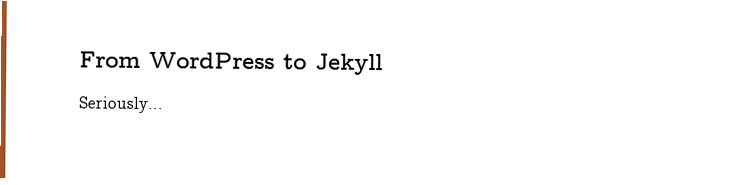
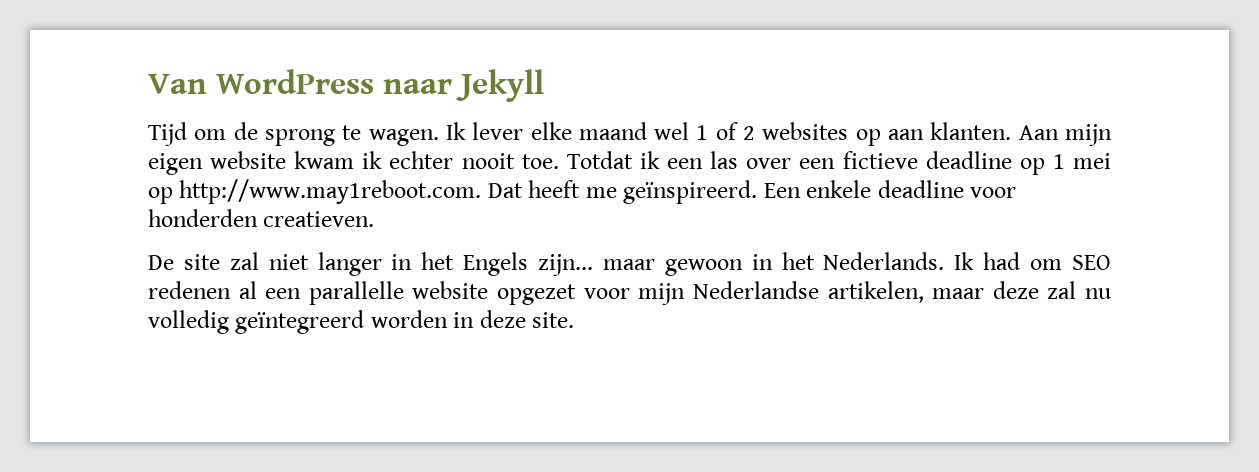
[79,51,383,76] [78,96,163,114] From WordPress to Jekyll // Seriously... -> [148,69,544,102] [148,122,1112,146] [148,151,1111,175] [148,179,1017,204] [148,209,375,227] [148,252,1111,276] [148,281,1112,305] [148,310,575,334] Van WordPress naar Jekyll // Tijd om de sprong te wagen. Ik lever elke maand wel 1 of 2 websites op aan klanten. Aan mijn eigen website kwam ik echter nooit toe. Totdat ik een las over een fictieve deadline op 1 mei op http://www.may1reboot.com. Dat heeft me geïnspireerd. Een enkele deadline voor honderden creatieven. // De site zal niet langer in het Engels zijn... maar gewoon in het Nederlands. Ik had om SEO redenen al een parallelle website opgezet voor mijn Nederlandse artikelen, maar deze zal nu volledig geïntegreerd worden in deze site.

